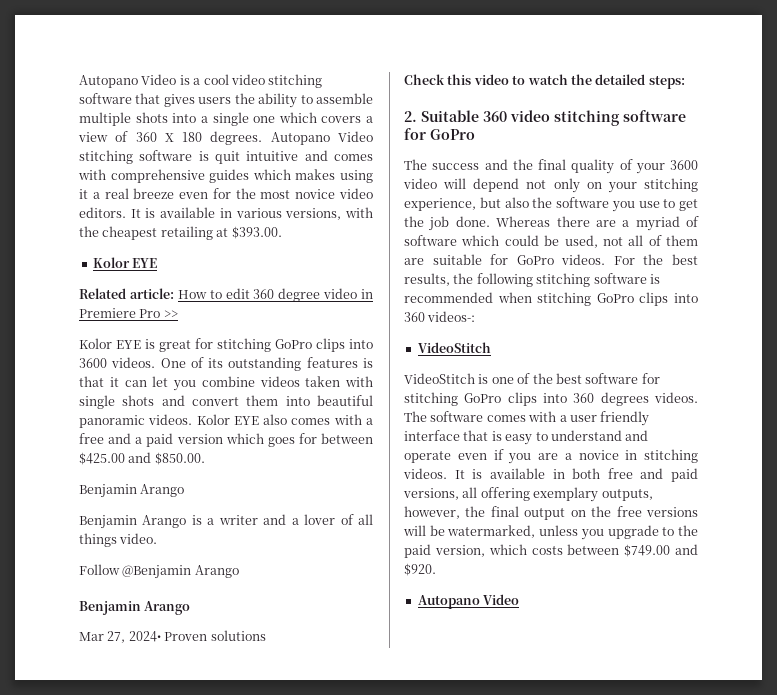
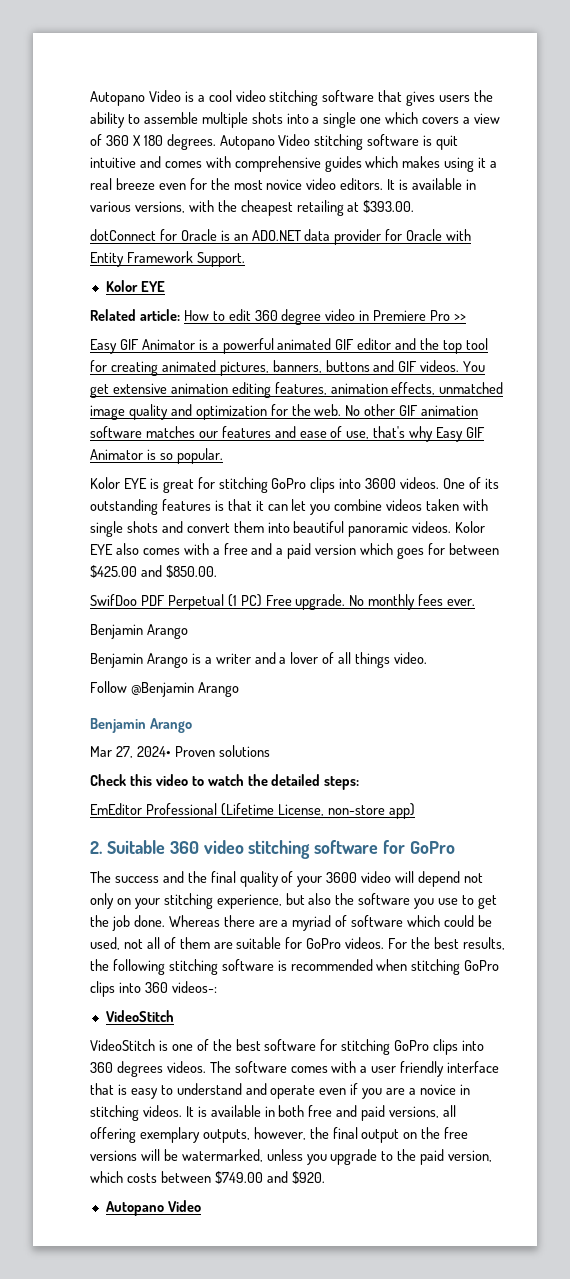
(282, 232) none -> [90,229,472,245] [90,251,245,267] // dotConnect for Oracle is an ADO.NET data provider for Oracle with Entity Framework Support.
(178, 314) none -> [90,338,488,354] [90,360,486,376] [90,382,504,398] [90,404,479,420] [90,426,486,442] [90,448,223,464] // Easy GIF Animator is a powerful animated GIF editor and the top tool for creating animated pictures, banners, buttons and GIF videos. You get extensive animation editing features, animation effects, unmatched image quality and optimization for the web. No other GIF animation software matches our features and ease of use, that's why Easy GIF Animator is so popular.
(205, 458) none -> [90,594,476,610] // SwifDoo PDF Perpetual (1 PC) Free upgrade. No monthly fees ever.
(685, 82) none -> [90,803,415,819] // EmEditor Professional (Lifetime License, non-store app)

